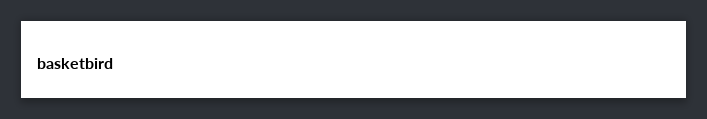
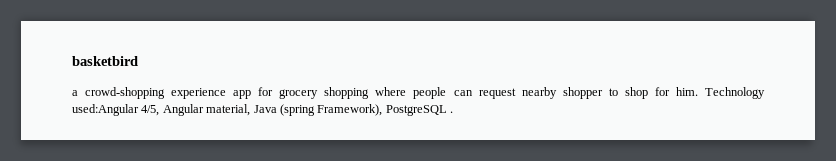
(113, 63) none -> [72,87,765,99] [72,104,453,116] // a crowd-shopping experience app for grocery shopping where people can request nearby shopper to shop for him. Technology used:Angular 4/5, Angular material, Java (spring Framework), PostgreSQL .

